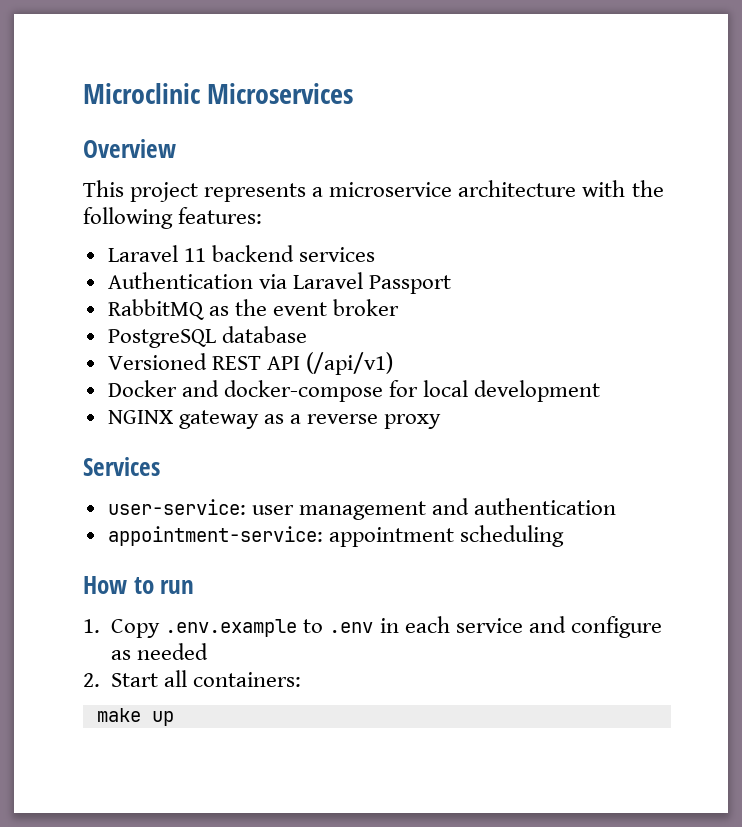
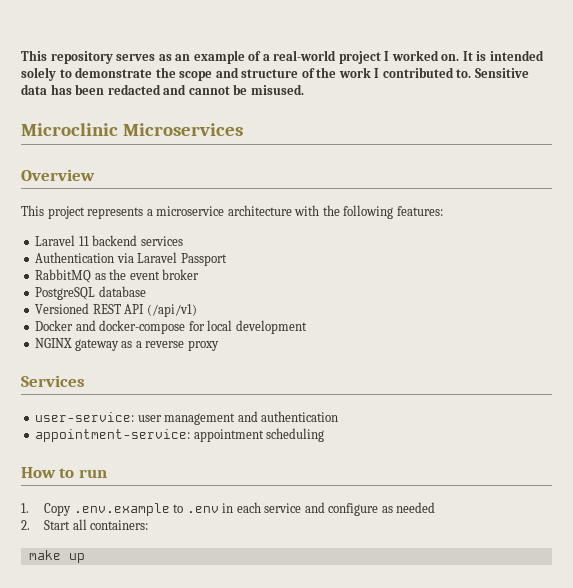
(83, 93) none -> [21,50,544,64] [21,67,529,81] [21,84,304,95] This repository serves as an example of a real-world project I worked on. It is intended solely to demonstrate the scope and structure of the work I contributed to. Sensitive data has been redacted and cannot be misused. //

